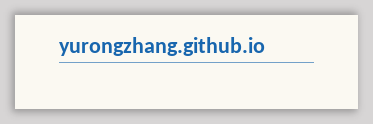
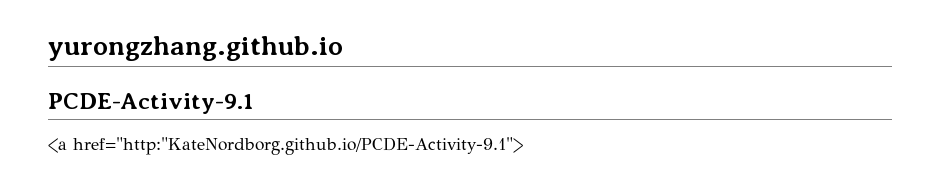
(265, 46) none -> [48,93,253,114] [48,137,523,155] // PCDE-Activity-9.1 // <a href="http:"KateNordborg.github.io/PCDE-Activity-9.1">

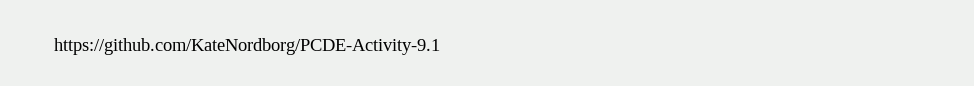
[48,36,343,61] [48,93,253,114] [48,137,523,155] yurongzhang.github.io // PCDE-Activity-9.1 // <a href="http:"KateNordborg.github.io/PCDE-Activity-9.1"> -> [54,38,440,55] https://github.com/KateNordborg/PCDE-Activity-9.1

